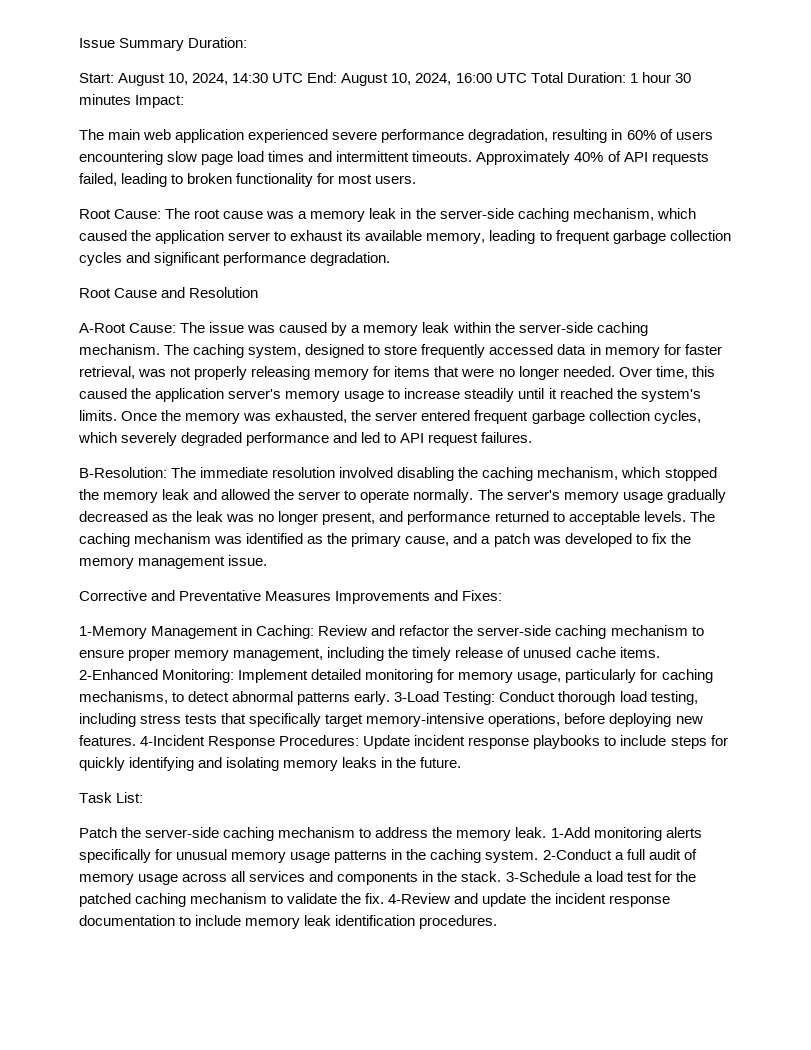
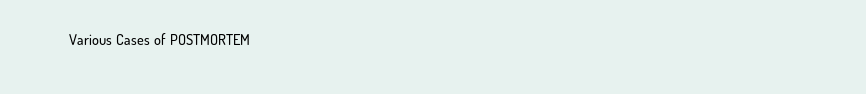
[79,37,248,51] [79,72,691,86] [79,94,185,108] [79,129,713,143] [79,151,709,165] [79,173,417,187] [79,208,696,222] [79,230,731,244] [79,252,391,266] [79,287,259,298] [79,322,648,336] [79,344,722,358] [79,366,715,380] [79,388,701,402] [79,410,701,424] [78,432,533,446] [79,467,717,481] [79,489,726,503] [79,511,715,525] [79,533,691,547] [79,555,268,569] [79,590,503,604] [79,625,704,639] [79,647,660,661] [79,669,713,683] [79,691,698,705] [79,713,703,727] [79,735,728,749] [79,757,462,771] [79,792,144,803] [79,827,702,841] [79,849,697,863] [79,871,696,885] [79,893,670,907] [79,915,498,929] Issue Summary Duration: // Start: August 10, 2024, 14:30 UTC End: August 10, 2024, 16:00 UTC Total Duration: 1 hour 30 minutes Impact: // The main web application experienced severe performance degradation, resulting in 60% of users encountering slow page load times and intermittent timeouts. Approximately 40% of API requests failed, leading to broken functionality for most users. // Root Cause: The root cause was a memory leak in the server-side caching mechanism, which caused the application server to exhaust its available memory, leading to frequent garbage collection cycles and significant performance degradation. // Root Cause and Resolution // A-Root Cause: The issue was caused by a memory leak within the server-side caching mechanism. The caching system, designed to store frequently accessed data in memory for faster retrieval, was not properly releasing memory for items that were no longer needed. Over time, this caused the application server's memory usage to increase steadily until it reached the system's limits. Once the memory was exhausted, the server entered frequent garbage collection cycles, which severely degraded performance and led to API request failures. // B-Resolution: The immediate resolution involved disabling the caching mechanism, which stopped the memory leak and allowed the server to operate normally. The server's memory usage gradually decreased as the leak was no longer present, and performance returned to acceptable levels. The caching mechanism was identified as the primary cause, and a patch was developed to fix the memory management issue. // Corrective and Preventative Measures Improvements and Fixes: // 1-Memory Management in Caching: Review and refactor the server-side caching mechanism to ensure proper memory management, including the timely release of unused cache items. 2-Enhanced Monitoring: Implement detailed monitoring for memory usage, particularly for caching mechanisms, to detect abnormal patterns early. 3-Load Testing: Conduct thorough load testing, including stress tests that specifically target memory-intensive operations, before deploying new features. 4-Incident Response Procedures: Update incident response playbooks to include steps for quickly identifying and isolating memory leaks in the future. // Task List: // Patch the server-side caching mechanism to address the memory leak. 1-Add monitoring alerts specifically for unusual memory usage patterns in the caching system. 2-Conduct a full audit of memory usage across all services and components in the stack. 3-Schedule a load test for the patched caching mechanism to validate the fix. 4-Review and update the incident response documentation to include memory leak identification procedures. -> [69,33,250,45] Various Cases of POSTMORTEM

